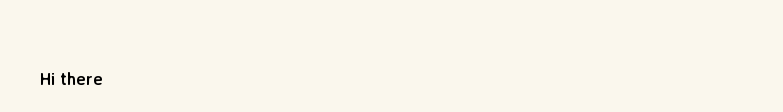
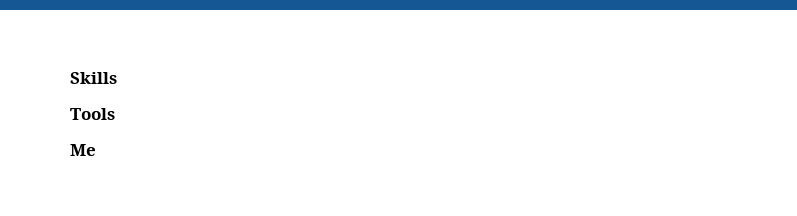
[40,72,103,85] Hi there -> [70,72,117,84] [70,108,115,120] [70,144,96,156] Skills // Tools // Me

